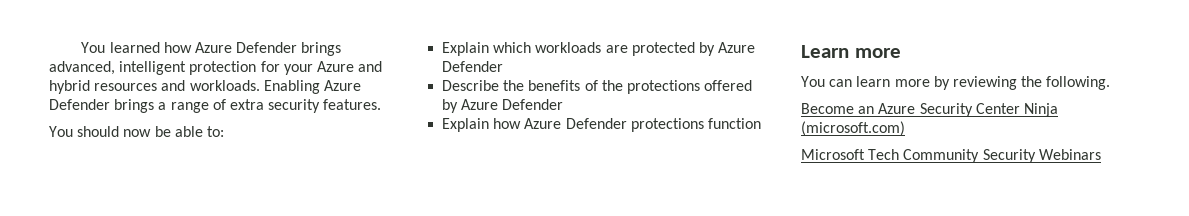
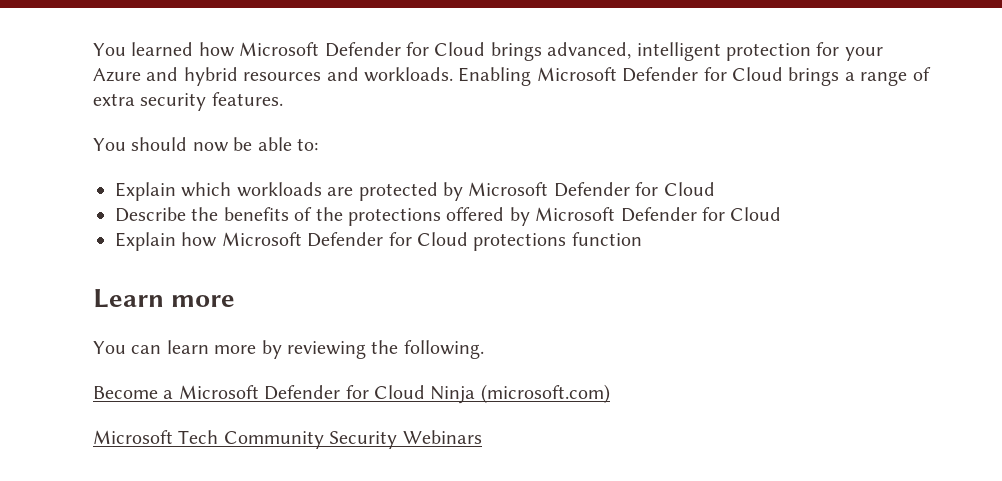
[194,42,298,53] Azure Defender -> [239,42,486,57] Microsoft Defender for Cloud
[323,80,361,91] [49,99,110,110] Azure Defender -> [536,67,783,82] Microsoft Defender for Cloud
[718,42,756,53] [442,61,504,72] Azure Defender -> [468,182,715,197] Microsoft Defender for Cloud
[461,99,564,110] Azure Defender -> [535,207,782,222] Microsoft Defender for Cloud
[524,118,627,129] Azure Defender -> [221,232,468,247] Microsoft Defender for Cloud
[858,103,1020,117] an Azure Security Center -> [163,385,425,400] a Microsoft Defender for Cloud

